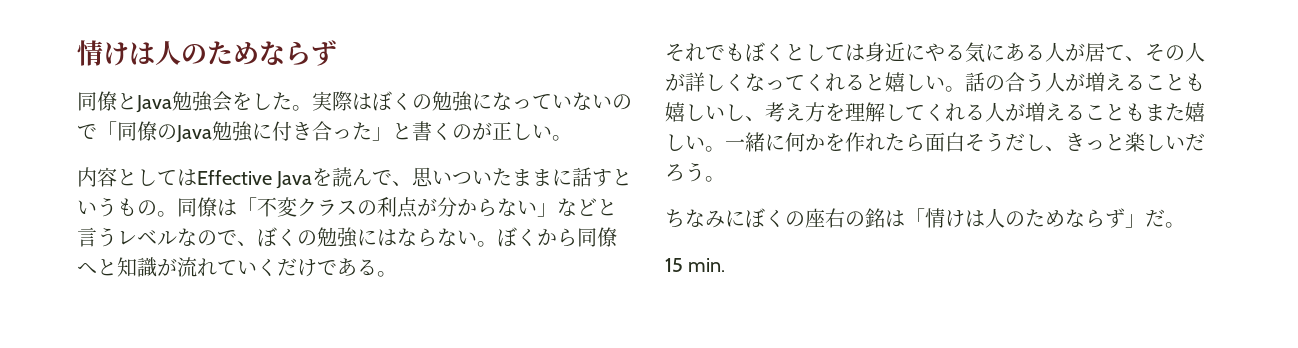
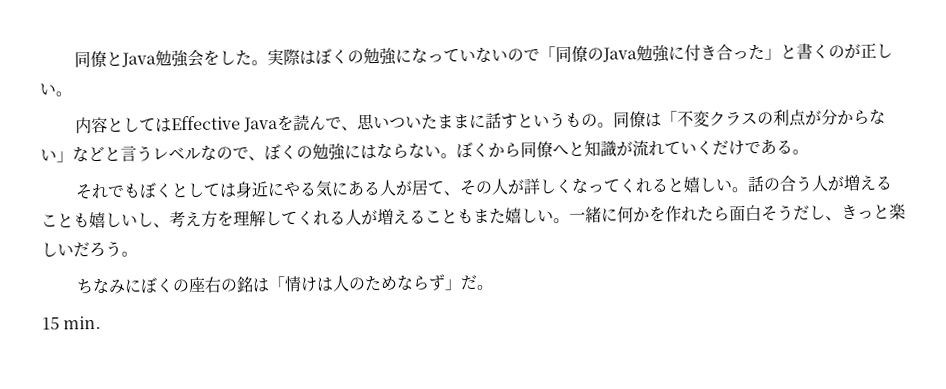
[77,40,337,66] 情けは人のためならず // -> (73, 59) none

